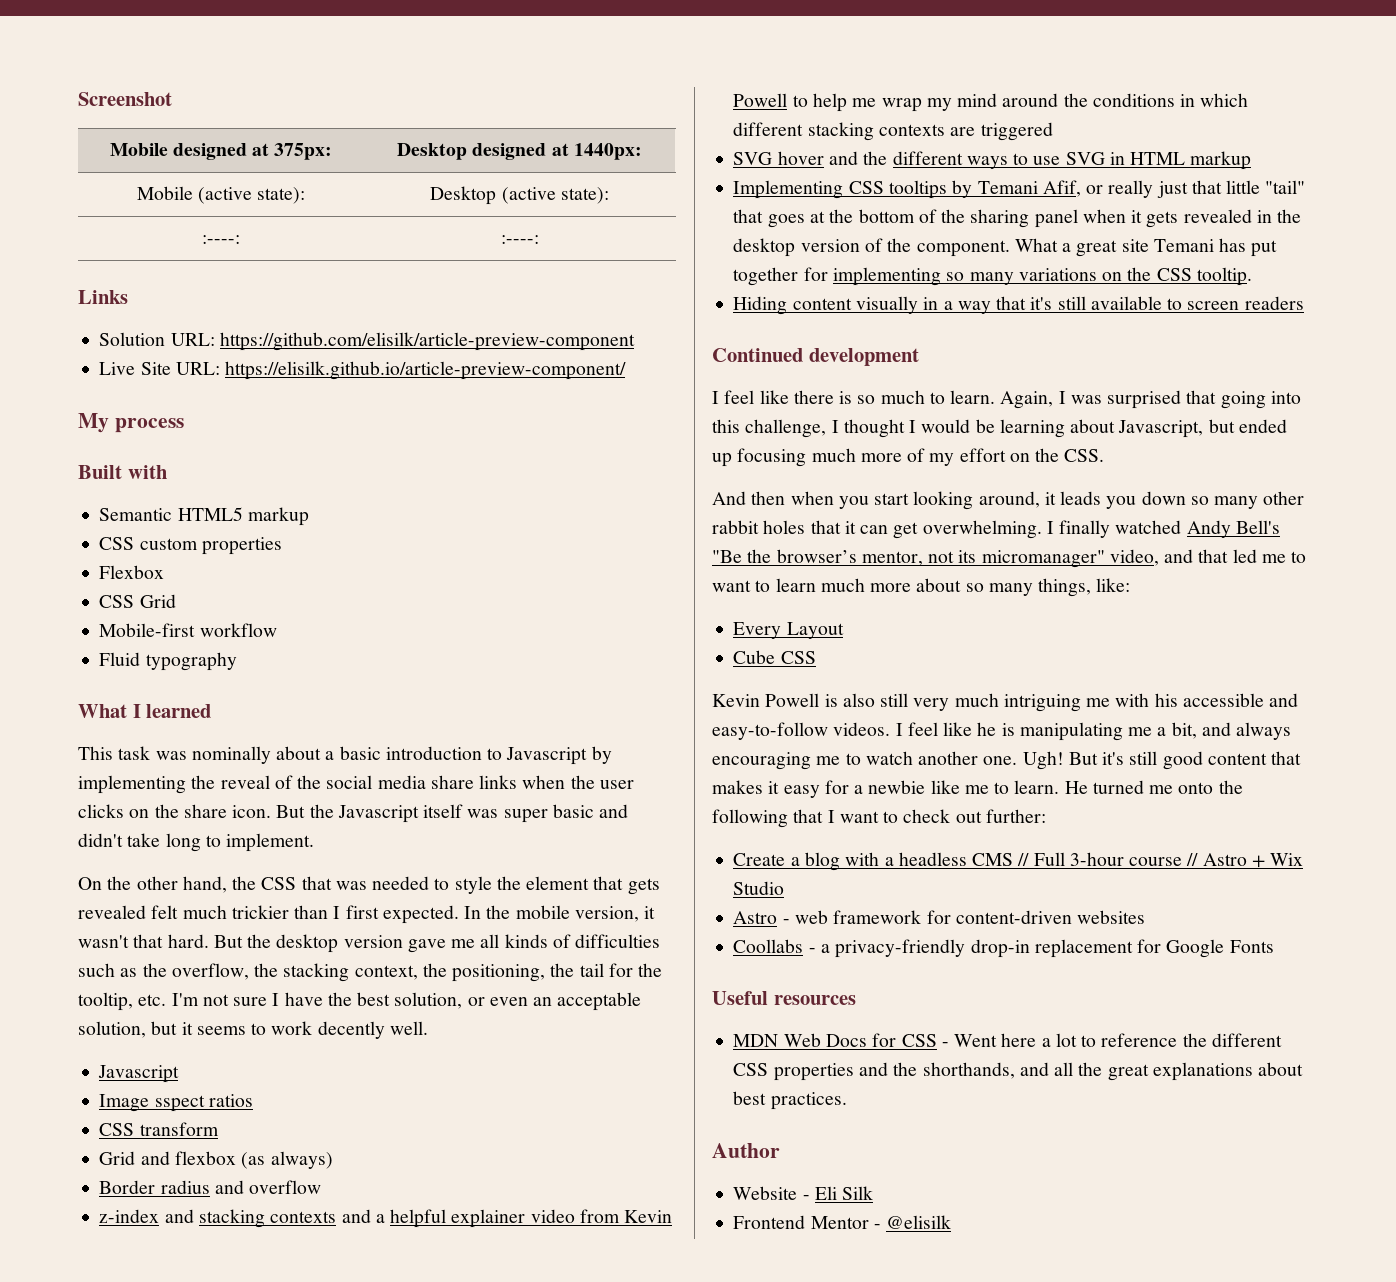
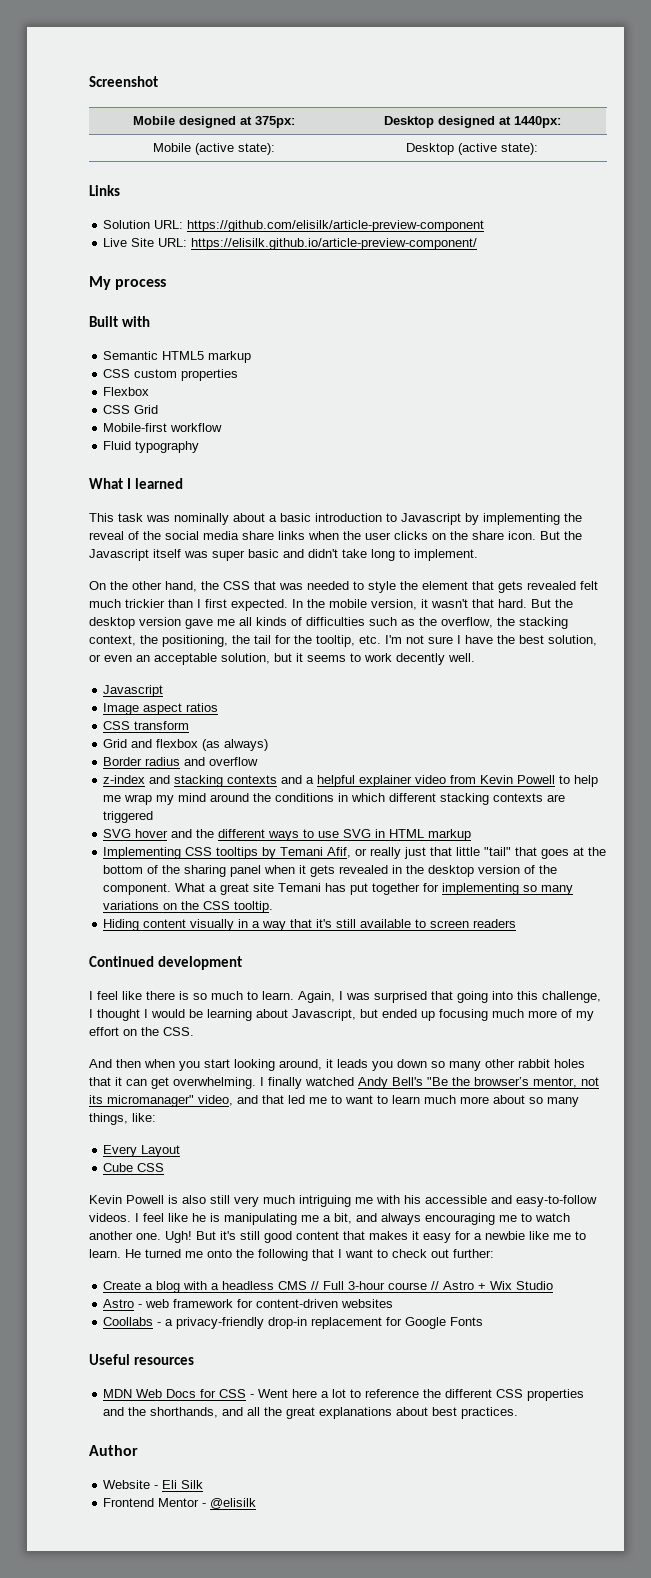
[202,235,240,244] [500,235,539,244] // :----: | :----: -> (538, 149) none
[154,1095,205,1112] sspect -> [143,703,183,715] aspect

